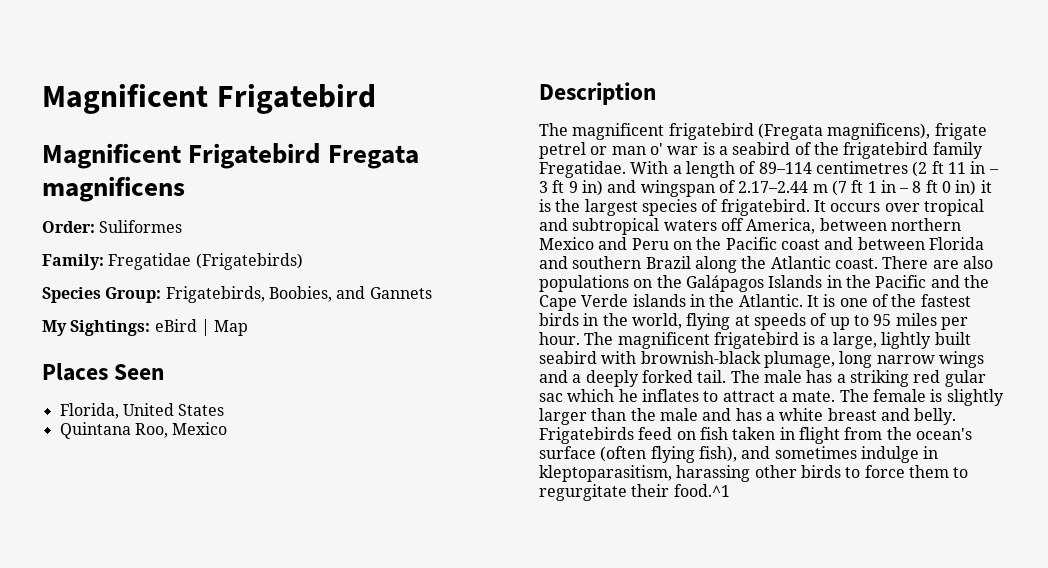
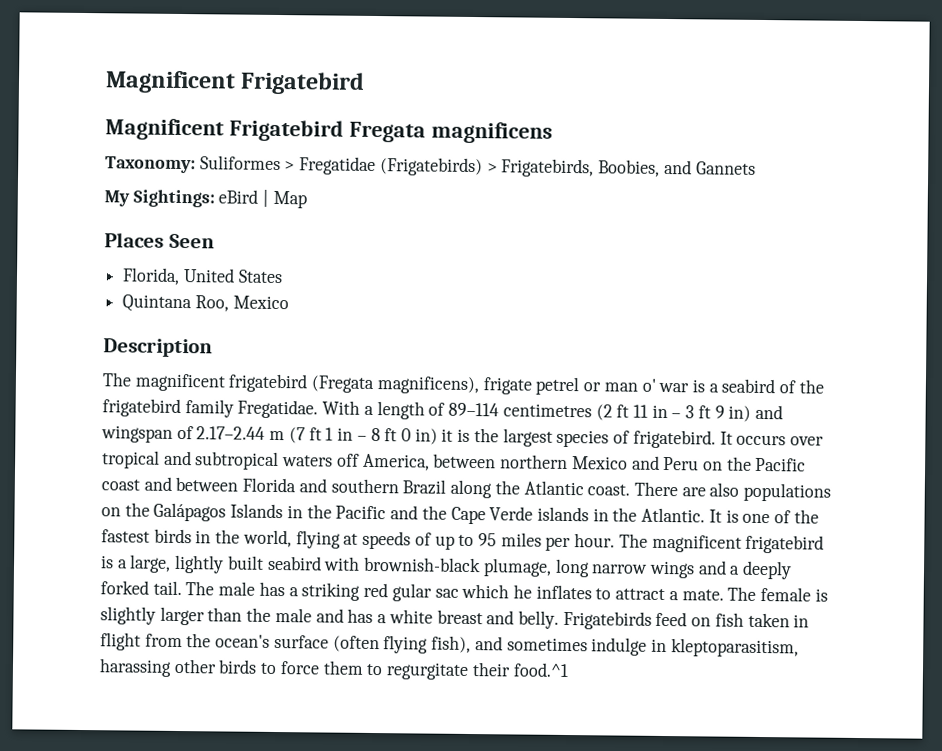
[42,221,95,233] Order: -> [105,156,196,174] Taxonomy:
[42,254,104,270] // Family: -> [284,161,296,171] >
[42,287,162,303] // Species Group: -> [486,163,498,173] >

